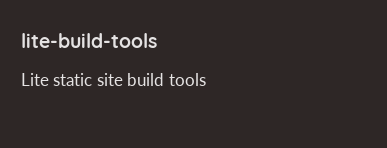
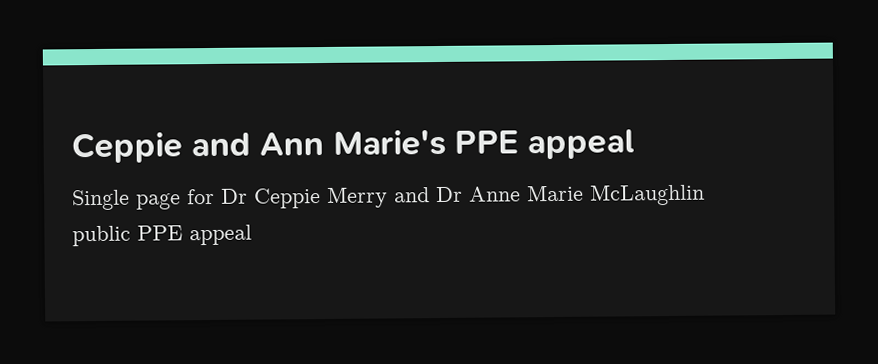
[21,33,157,48] [21,73,206,86] lite-build-tools // Lite static site build tools -> [71,128,635,164] [72,183,705,211] [72,224,252,247] Ceppie and Ann Marie's PPE appeal // Single page for Dr Ceppie Merry and Dr Anne Marie McLaughlin public PPE appeal

